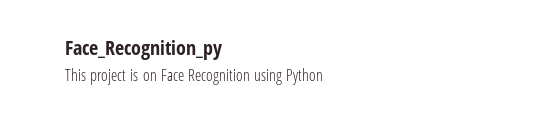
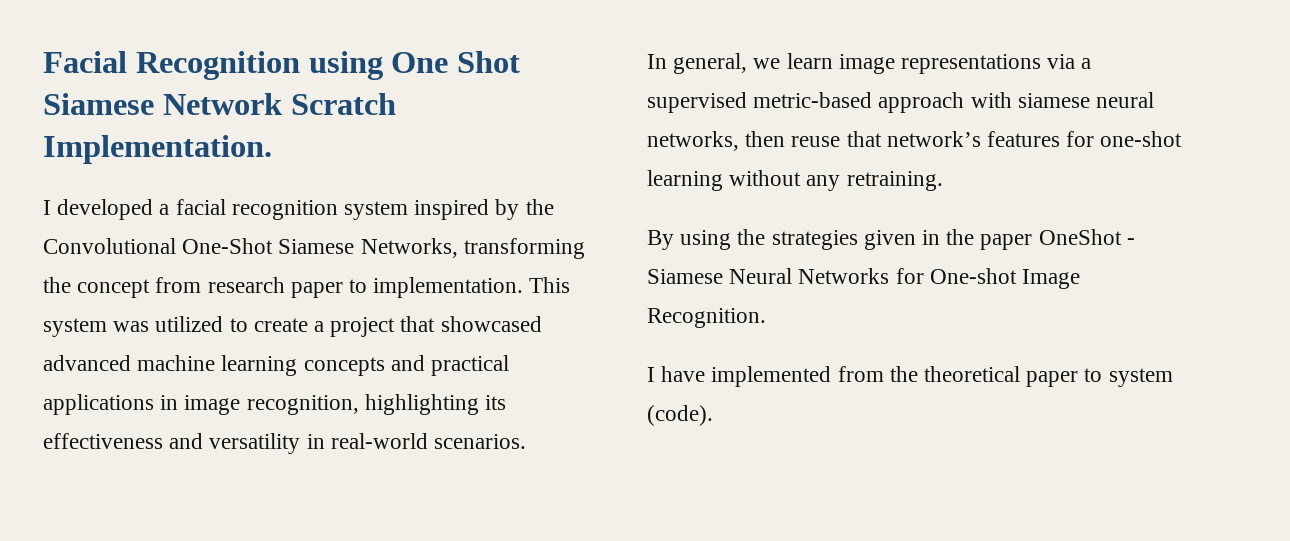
[65,40,222,60] [65,68,324,85] Face_Recognition_py // This project is on Face Recognition using Python -> [43,51,521,80] [43,93,396,115] [43,135,272,164] [43,199,554,220] [43,238,585,259] [43,277,571,298] [43,316,542,337] [43,355,510,376] [43,394,507,415] [43,433,527,454] [647,53,1092,74] [647,92,1155,113] [647,131,1183,151] [647,170,943,191] [647,229,1135,250] [647,268,1081,289] [647,308,766,328] [647,366,1173,387] [647,405,713,426] Facial Recognition using One Shot Siamese Network Scratch Implementation. // I developed a facial recognition system inspired by the Convolutional One-Shot Siamese Networks, transforming the concept from research paper to implementation. This system was utilized to create a project that showcased advanced machine learning concepts and practical applications in image recognition, highlighting its effectiveness and versatility in real-world scenarios. // In general, we learn image representations via a supervised metric-based approach with siamese neural networks, then reuse that network’s features for one-shot learning without any retraining. // By using the strategies given in the paper OneShot - Siamese Neural Networks for One-shot Image Recognition. // I have implemented from the theoretical paper to system (code).

